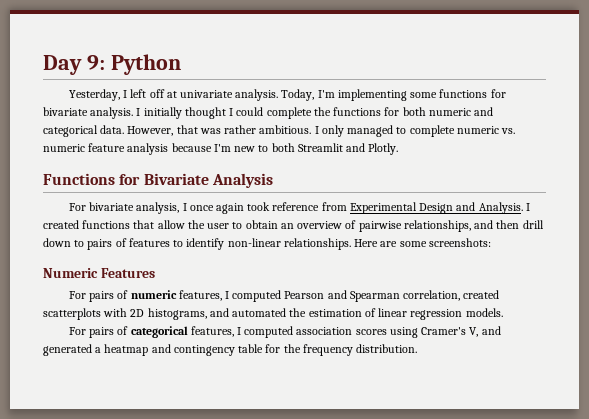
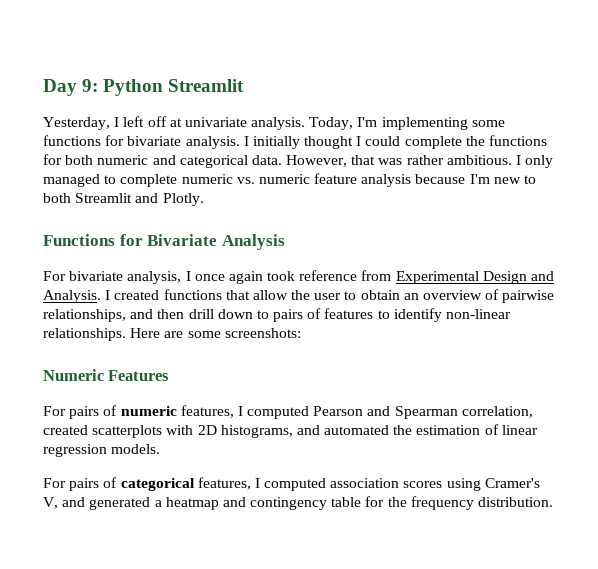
(181, 64) none -> [168,79,245,92] Streamlit

